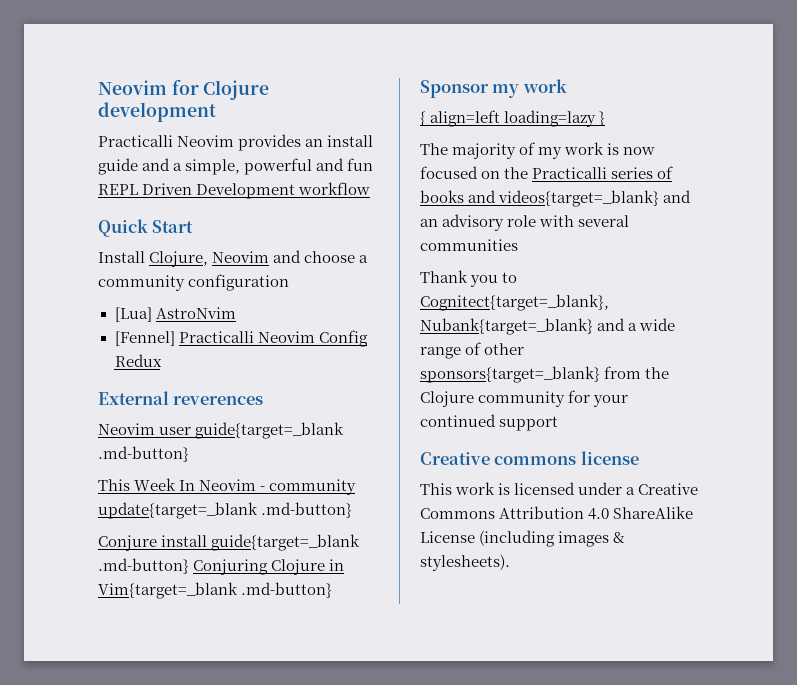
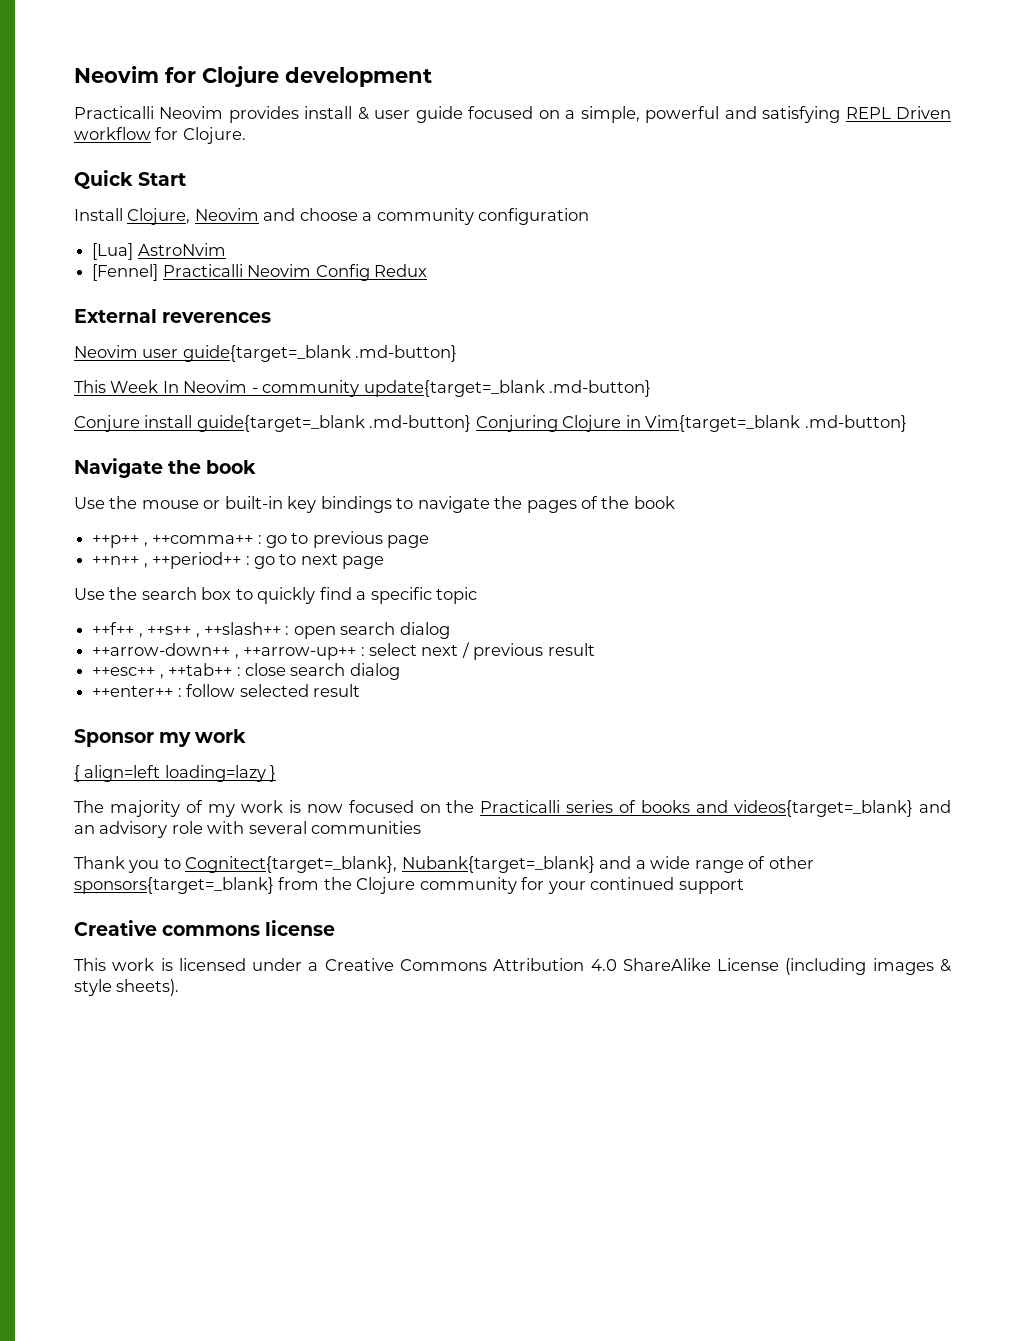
[305,135,374,147] [98,158,171,175] an install guide and -> [304,106,560,123] install & user guide focused on
[347,158,374,171] fun -> [762,106,841,123] satisfying
[196,183,296,199] Development -> (952, 112) none
(371, 188) none -> [155,127,246,144] for Clojure.
(333, 590) none -> [74,458,257,478] [74,496,675,513] [92,531,430,548] [92,552,385,569] [74,587,478,604] [92,622,450,639] [92,642,595,660] [92,663,400,680] [92,684,360,697] // Navigate the book // Use the mouse or built-in key bindings to navigate the pages of the book // ++p++ , ++comma++ : go to previous page // ++n++ , ++period++ : go to next page // Use the search box to quickly find a specific topic // ++f++ , ++s++ , ++slash++ : open search dialog // ++arrow-down++ , ++arrow-up++ : select next / previous result // ++esc++ , ++tab++ : close search dialog // ++enter++ : follow selected result
[420,554,510,571] stylesheets). -> [74,979,180,996] style sheets).

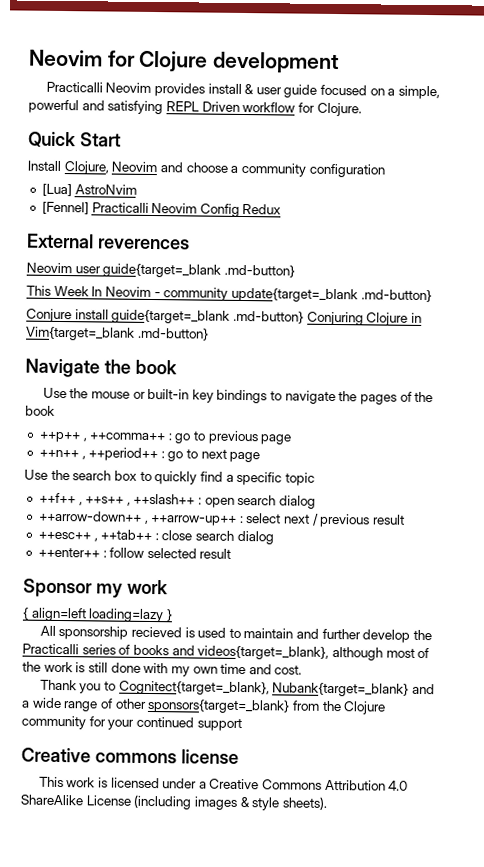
[74,800,441,817] The majority of my work is now focused on -> [39,625,411,643] All sponsorship recieved is used to maintain and further develop
[734,800,951,817] [74,821,422,838] videos{target=_blank} and an advisory role with several communities -> [197,645,430,661] [22,661,303,677] videos{target=_blank}, although most of the work is still done with my own time and cost.

